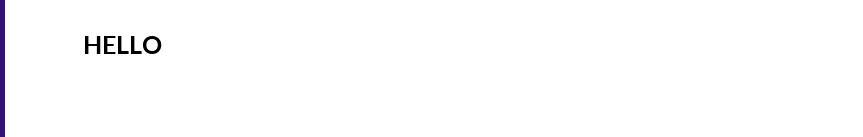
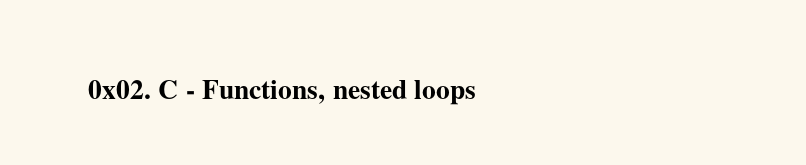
[83,36,162,54] HELLO -> [88,80,477,105] 0x02. C - Functions, nested loops

